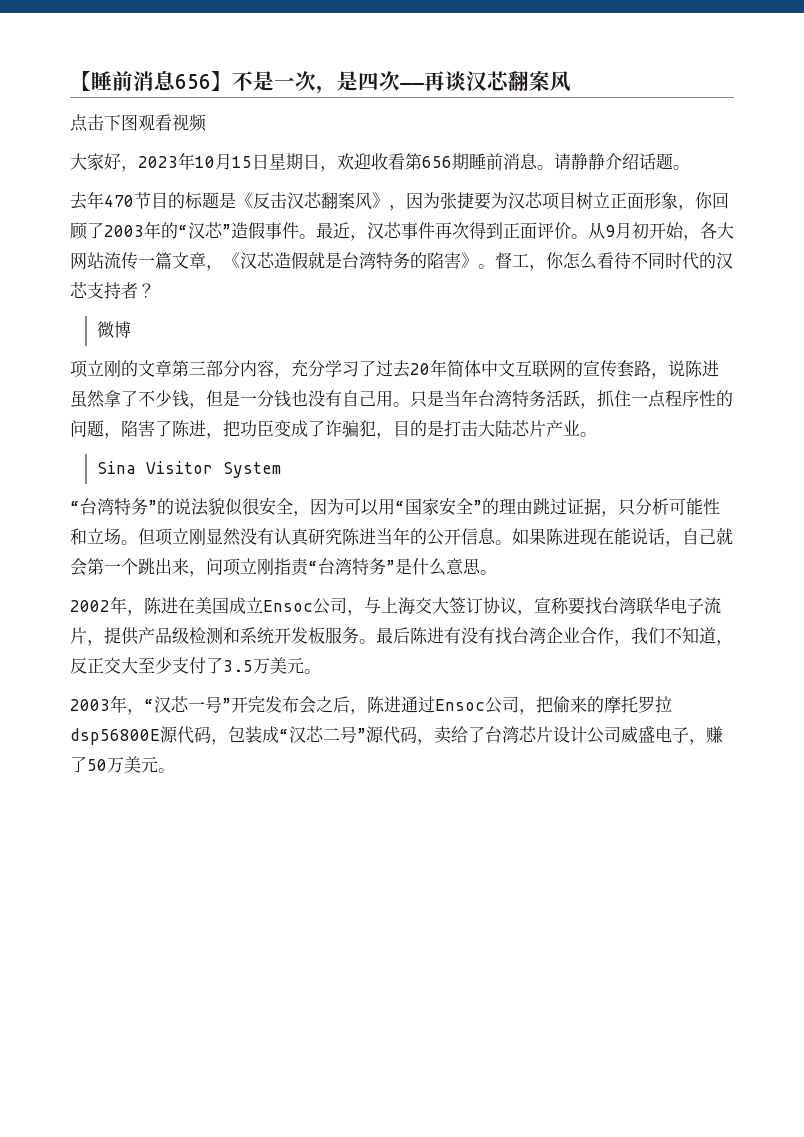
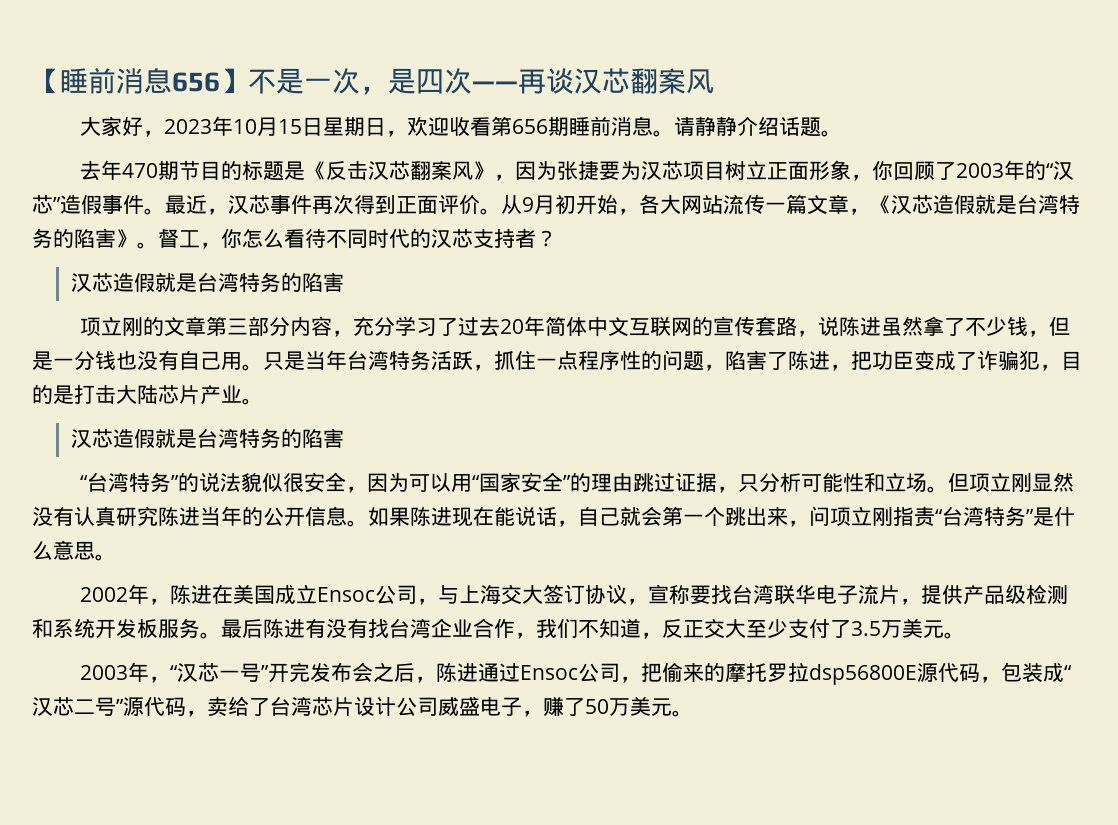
[70,114,207,132] // 点击下图观看视频 -> (714, 81) none
(134, 201) none -> [157,161,179,180] 期
[96,321,131,338] 微博 -> [70,272,344,292] 汉芯造假就是台湾特务的陷害
[96,461,281,478] Sina Visitor System -> [70,428,344,448] 汉芯造假就是台湾特务的陷害

